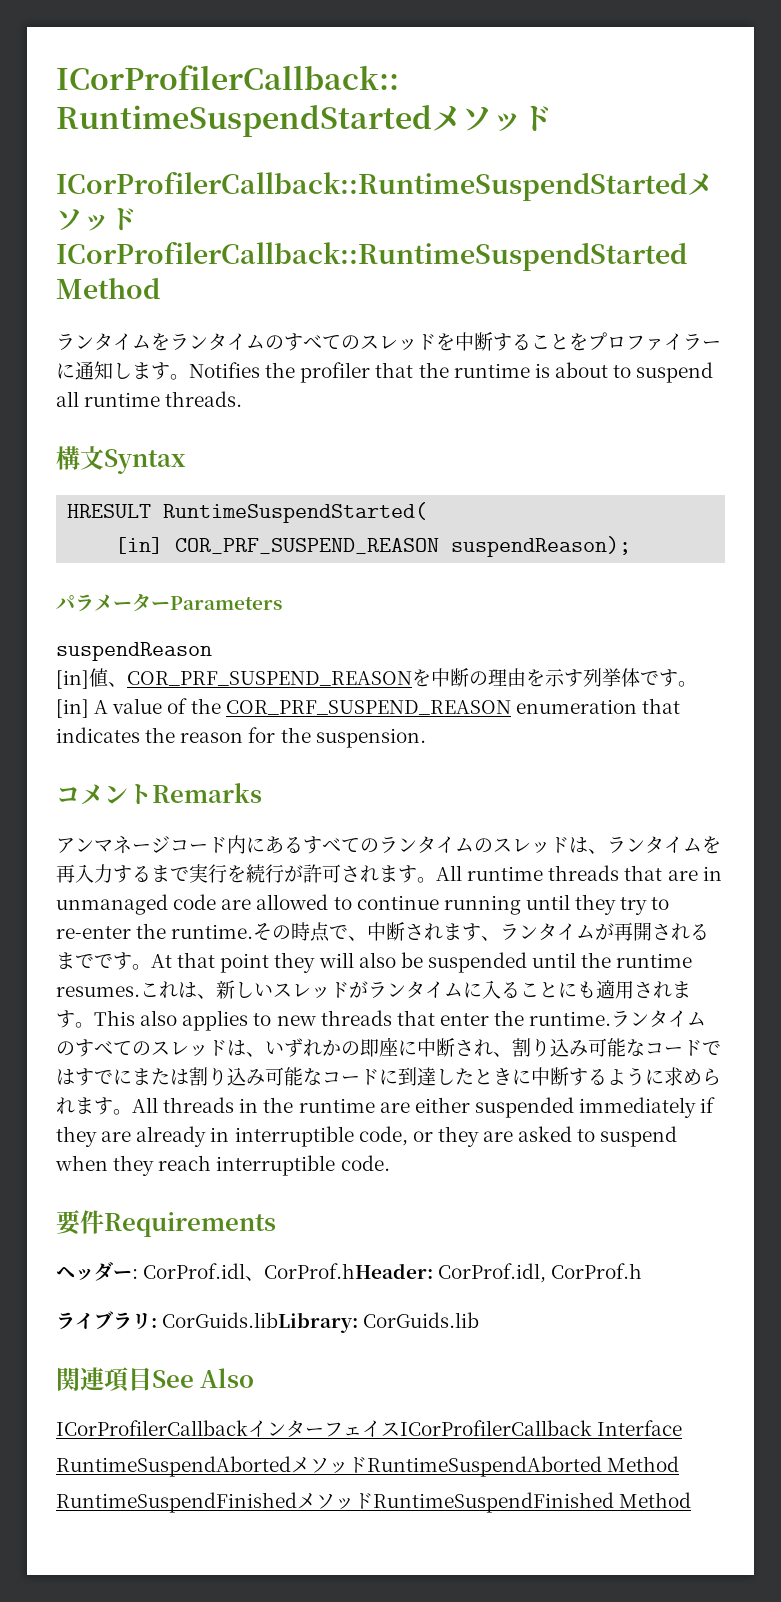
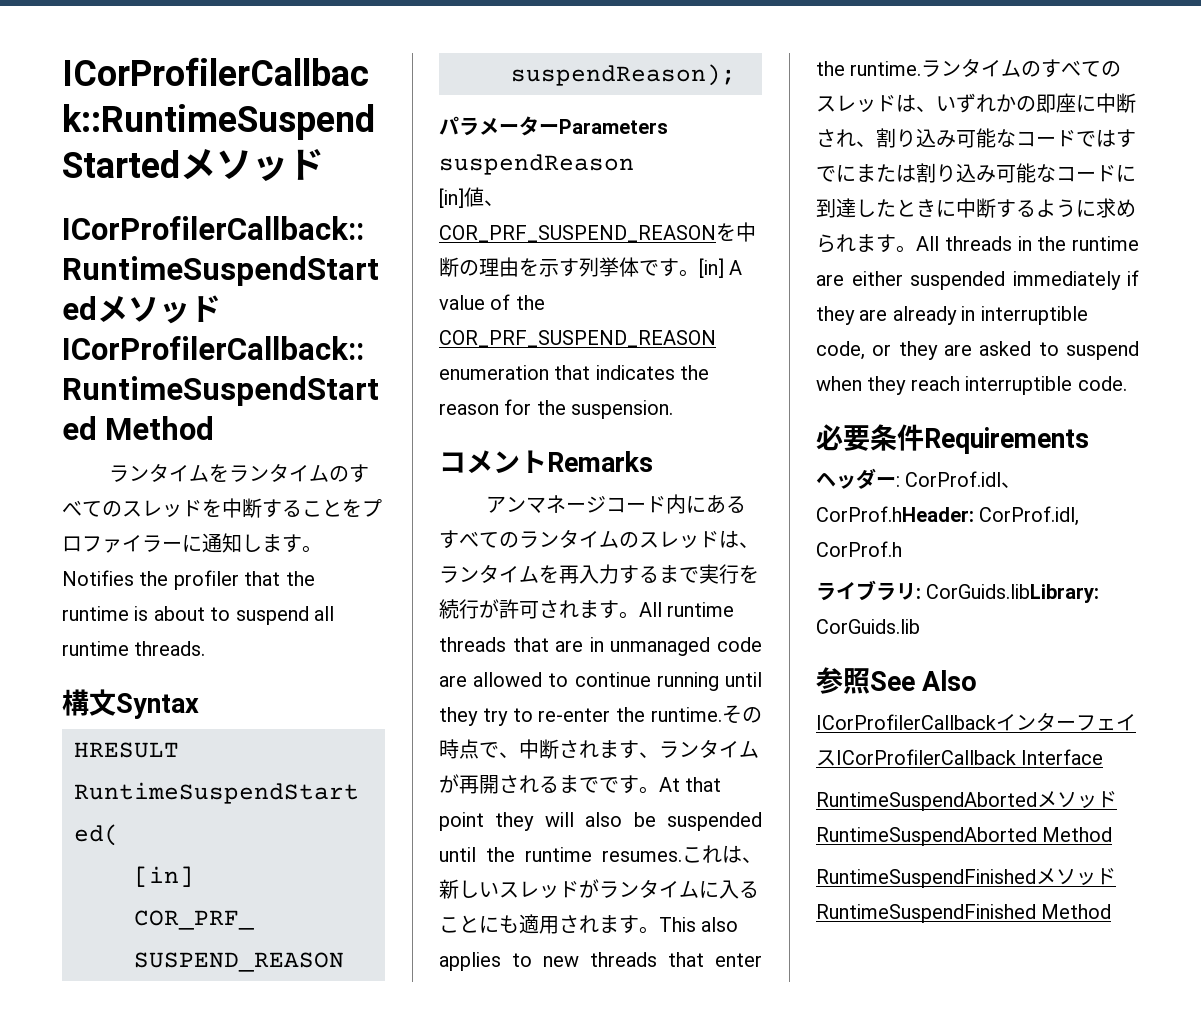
[56,1210,81,1235] 要 -> [816,424,897,451] 必要条
[56,1367,152,1392] 関連項目 -> [816,667,870,694] 参照

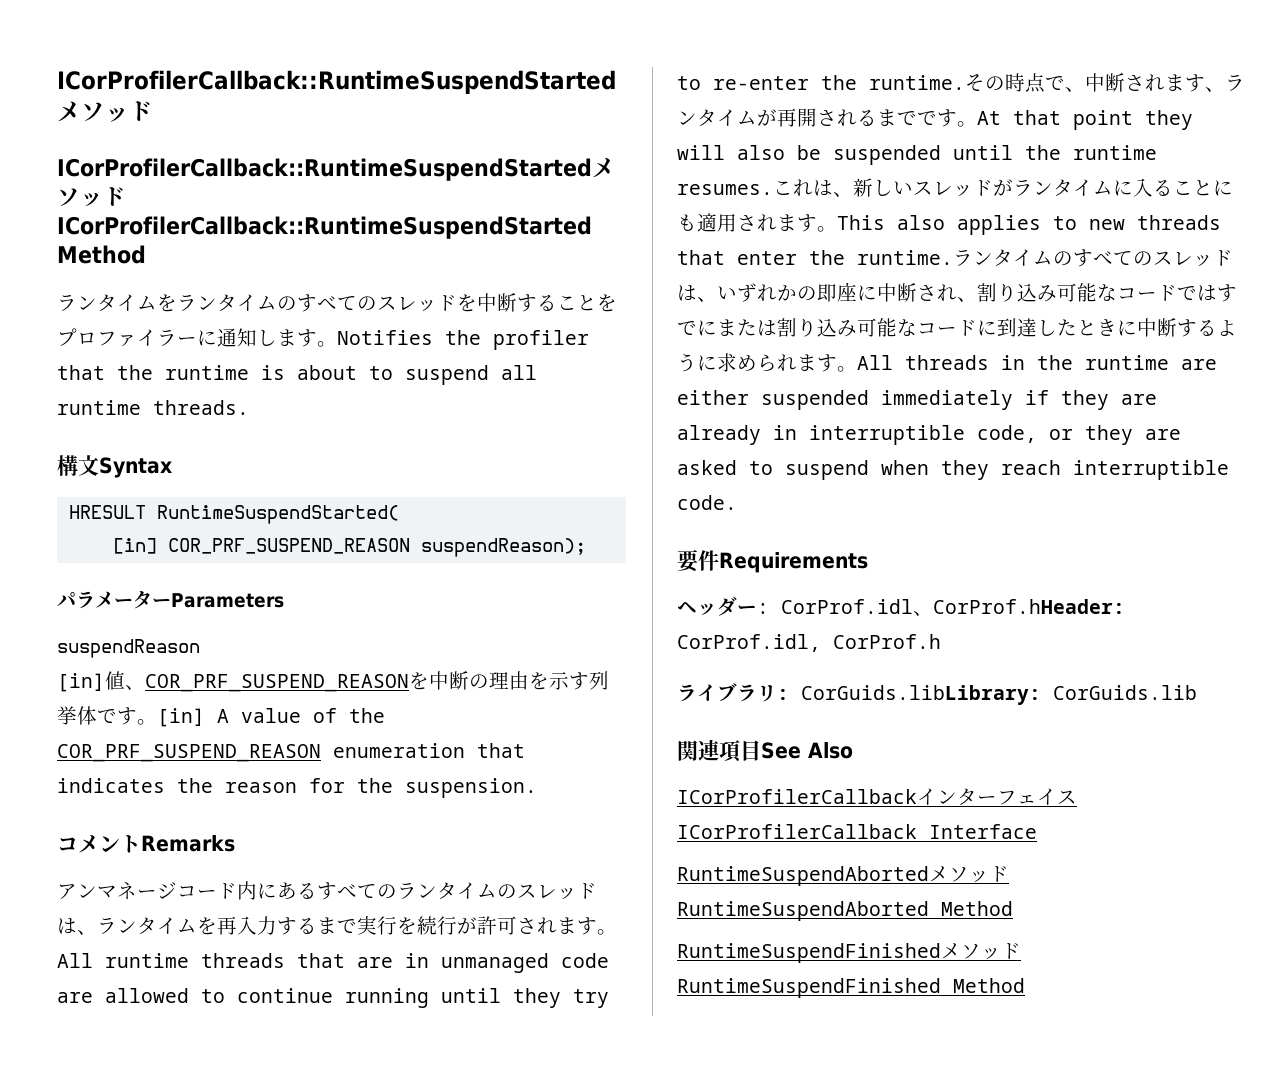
[816,424,897,451] 必要条 -> [677,549,699,572] 要
[816,667,870,694] 参照 -> [677,739,761,762] 関連項目

